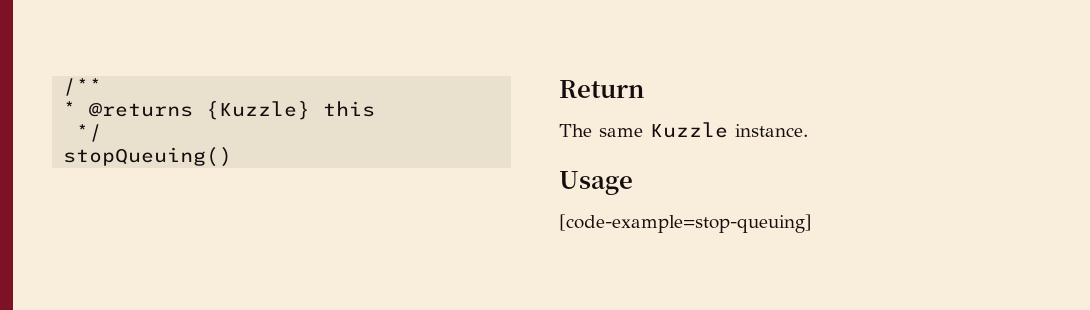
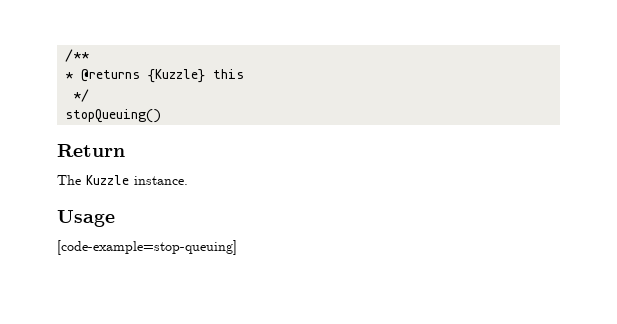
[599,128,643,137] same -> (81, 180) none

